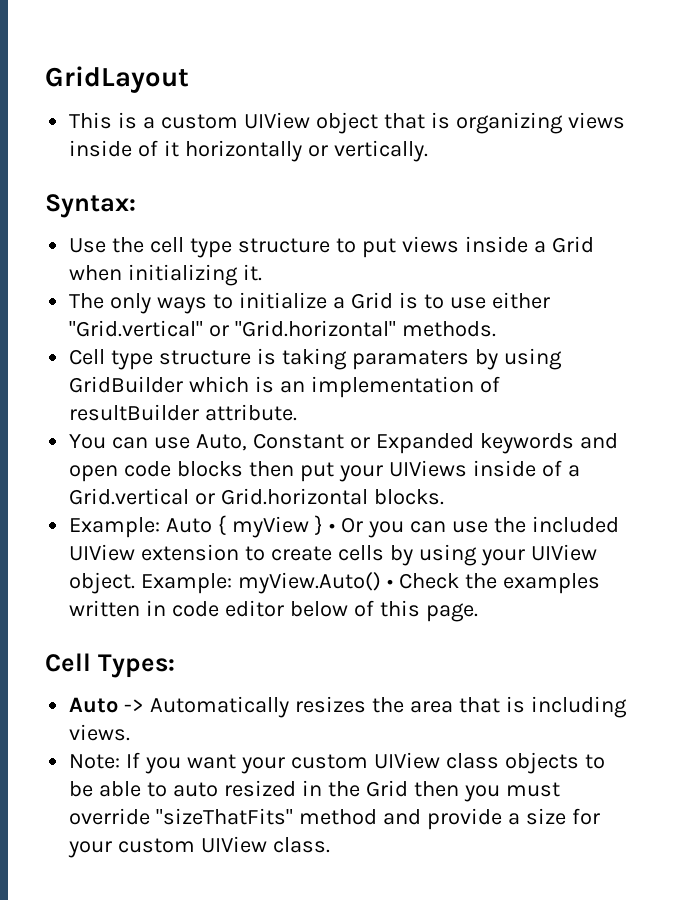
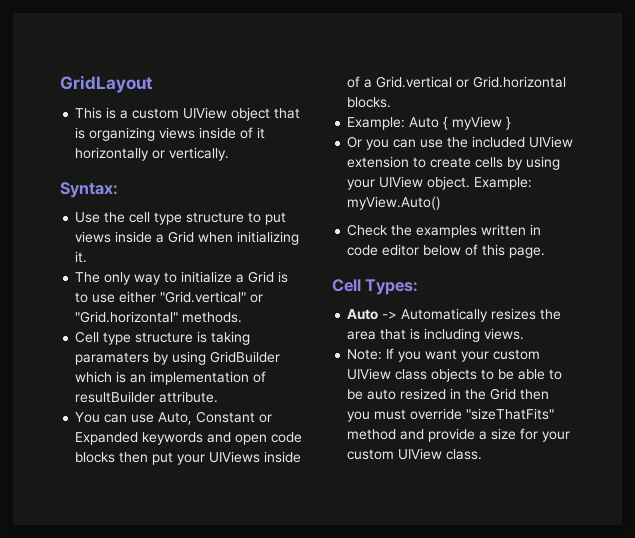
[157,297,208,314] ways -> [134,274,162,285] way
[328,523,335,532] • -> (512, 123) //
[387,579,394,588] • -> (442, 203) //
(168, 789) none -> [347,389,364,400] be

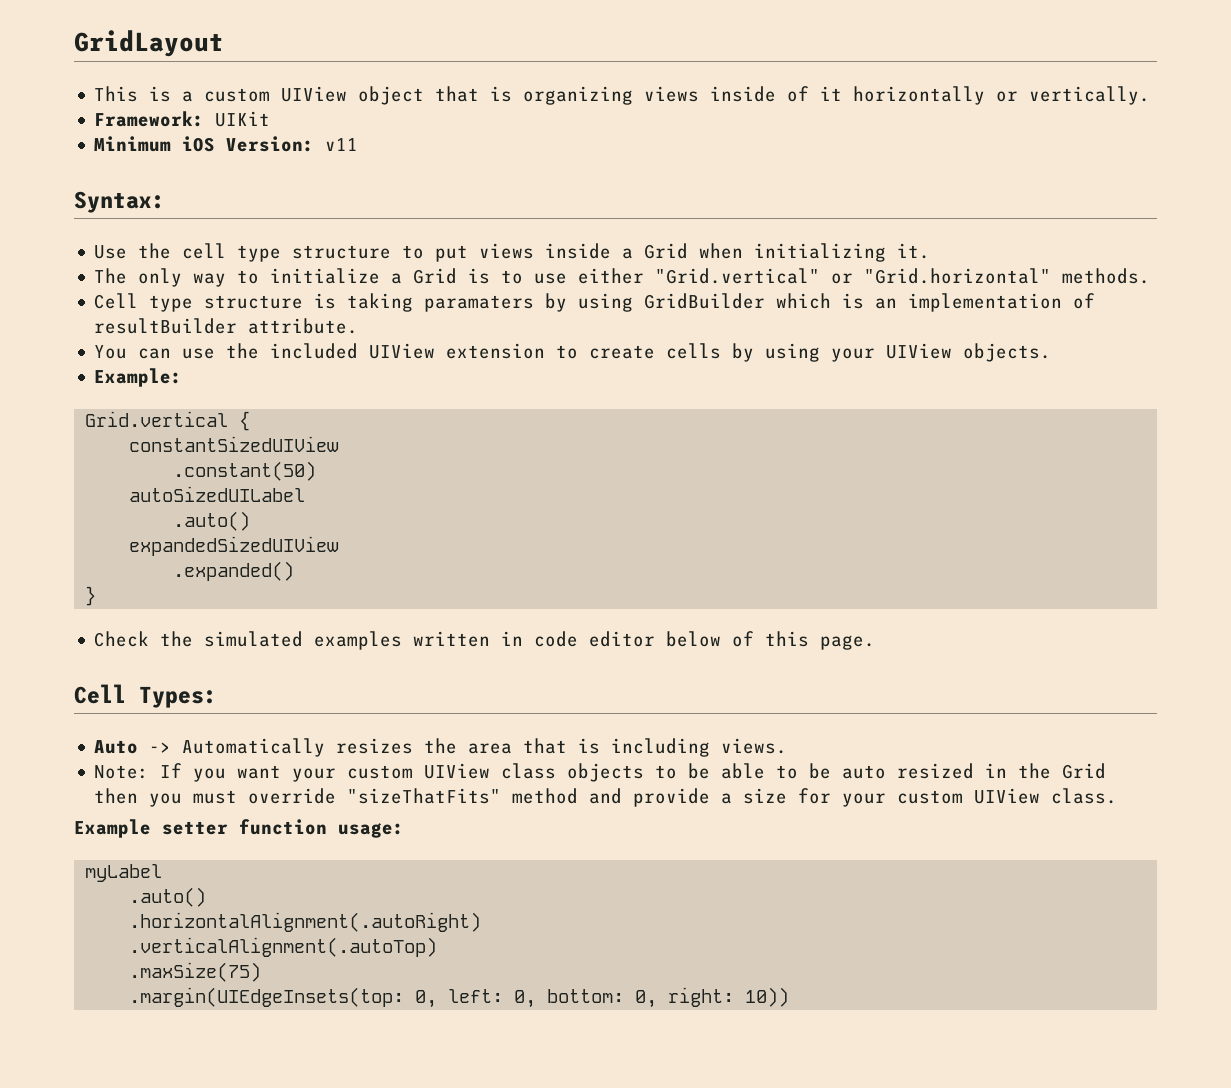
(230, 154) none -> [94,111,271,127] [94,136,359,152] // Framework: UIKit // Minimum iOS Version: v11
[158,411,273,425] [75,432,303,445] [75,451,302,465] [347,76,567,88] [347,97,392,108] [347,116,512,130] [347,136,444,150] Auto, Constant or Expanded keywords and open code blocks then put your UIViews inside of a Grid.vertical or Grid.horizontal blocks. // Example: Auto { myView } // Or you can use -> (216, 353) none
[427,176,533,190] [347,196,442,210] object. Example: myView.Auto() -> [963,343,1052,362] [94,368,183,387] [85,411,251,431] [129,436,340,452] [173,461,317,481] [129,486,306,502] [173,511,251,531] [129,536,340,556] [173,561,295,581] [85,586,97,606] objects. // Example: // Grid.vertical { // constantSizedUIView // .constant(50) // autoSizedUILabel // .auto() // expandedSizedUIView // .expanded() // }
(413, 230) none -> [204,631,304,647] simulated
(483, 454) none -> [74,819,404,838] [85,864,163,882] [129,887,207,907] [129,912,482,932] [129,937,438,957] [129,962,262,982] [129,987,790,1008] // Example setter function usage: // myLabel // .auto() // .horizontalAlignment(.autoRight) // .verticalAlignment(.autoTop) // .maxSize(75) // .margin(UIEdgeInsets(top: 0, left: 0, bottom: 0, right: 10))

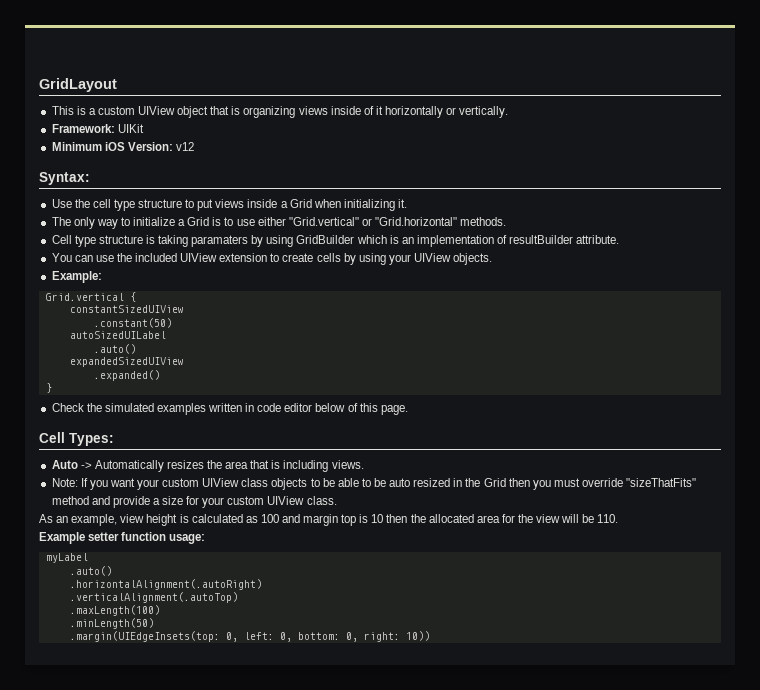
[325,138,359,151] v11 -> [175,142,194,151] v12
(1118, 796) none -> [39,514,619,526] // As an example, view height is calculated as 100 and margin top is 10 then the allocated area for the view will be 110.
[129,962,262,982] .maxSize(75) -> [69,605,160,616] [69,618,154,629] .maxLength(100) // .minLength(50)

